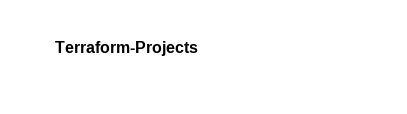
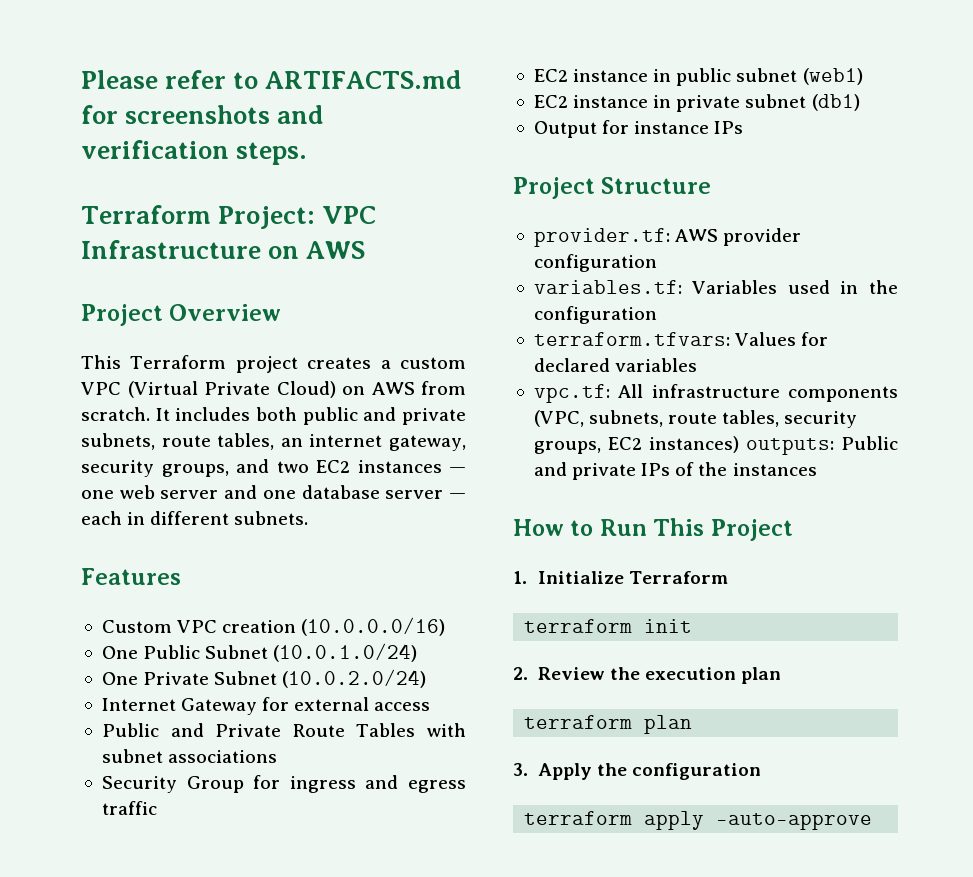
[55,41,198,56] Terraform-Projects -> [81,70,463,89] [81,105,325,124] [81,140,308,165] [81,205,377,229] [81,240,366,259] [81,304,282,326] [81,355,466,373] [81,381,466,398] [81,407,467,425] [81,433,466,451] [81,459,466,477] [81,485,466,499] [81,511,309,525] [81,568,181,585] [101,617,446,636] [101,643,418,662] [101,669,427,688] [101,697,431,715] [101,723,467,737] [101,749,278,763] [101,775,466,793] [101,801,157,815] [533,68,863,86] [533,94,860,112] [533,120,744,138] [513,177,712,199] [533,228,802,247] [533,254,657,272] [533,280,899,294] [533,306,657,324] [533,332,829,346] [533,358,698,372] [533,384,898,403] [533,410,858,428] [533,436,898,455] [533,462,817,480] [513,518,793,541] [513,571,728,584] [524,619,693,633] [513,667,781,684] [524,715,693,734] [513,763,761,780] [524,811,873,830] Please refer to ARTIFACTS.md for screenshots and verification steps. // Terraform Project: VPC Infrastructure on AWS // Project Overview // This Terraform project creates a custom VPC (Virtual Private Cloud) on AWS from scratch. It includes both public and private subnets, route tables, an internet gateway, security groups, and two EC2 instances — one web server and one database server — each in different subnets. // Features // Custom VPC creation (10.0.0.0/16) // One Public Subnet (10.0.1.0/24) // One Private Subnet (10.0.2.0/24) // Internet Gateway for external access // Public and Private Route Tables with subnet associations // Security Group for ingress and egress traffic // EC2 instance in public subnet (web1) // EC2 instance in private subnet (db1) // Output for instance IPs // Project Structure // provider.tf: AWS provider configuration // variables.tf: Variables used in the configuration // terraform.tfvars: Values for declared variables // vpc.tf: All infrastructure components (VPC, subnets, route tables, security groups, EC2 instances) outputs: Public and private IPs of the instances // How to Run This Project // 1. Initialize Terraform // terraform init // 2. Review the execution plan // terraform plan // 3. Apply the configuration // terraform apply -auto-approve

